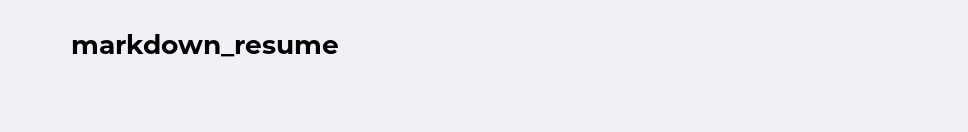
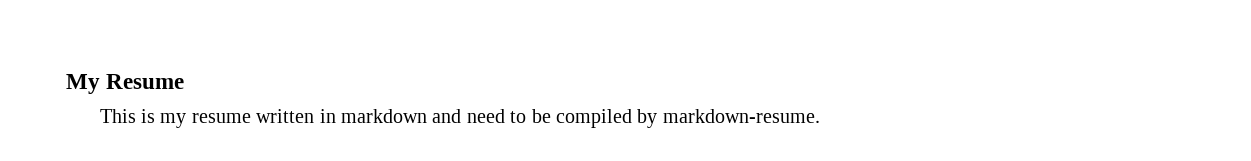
[71,34,339,57] markdown_resume -> [66,74,185,94] [99,109,820,128] My Resume // This is my resume written in markdown and need to be compiled by markdown-resume.

